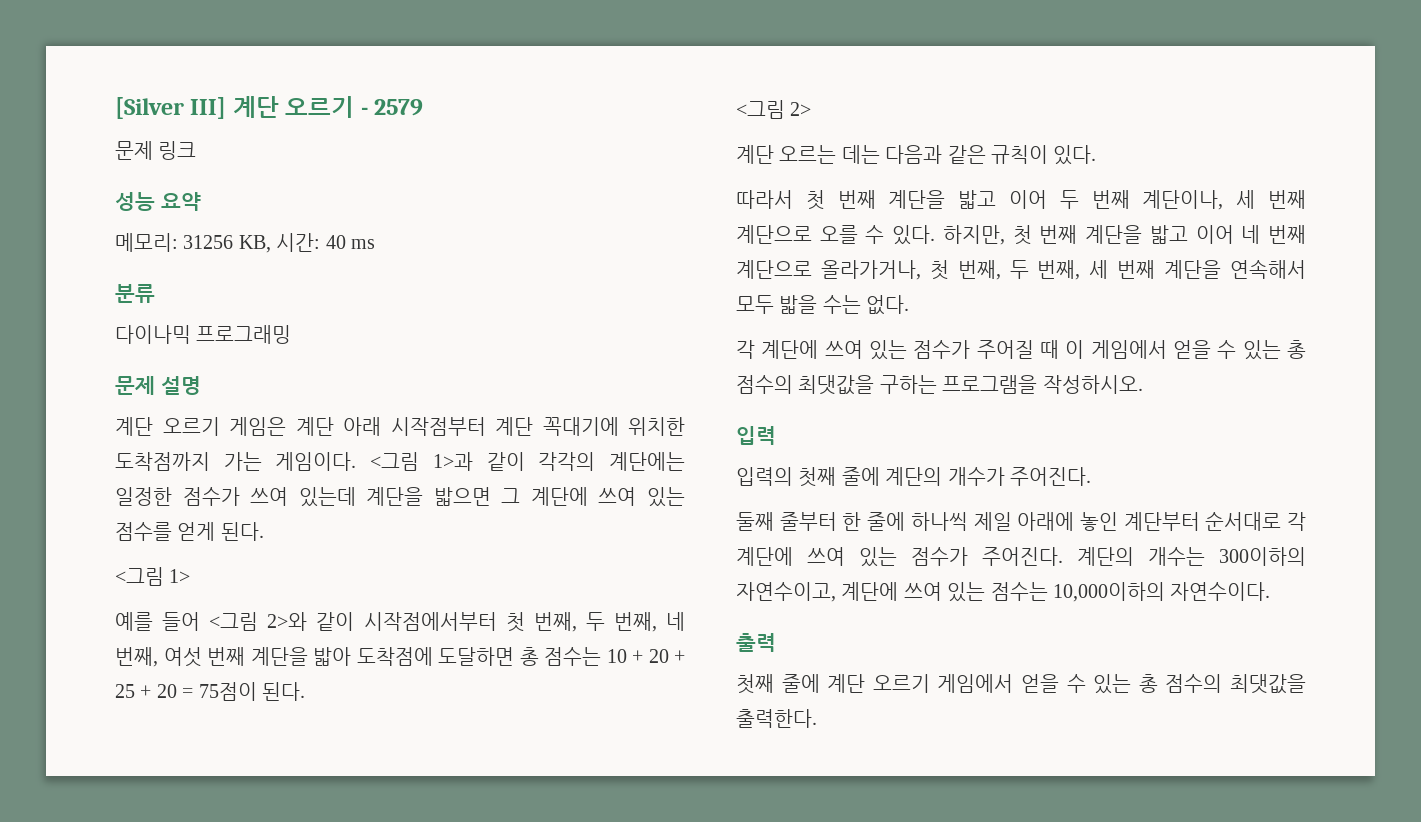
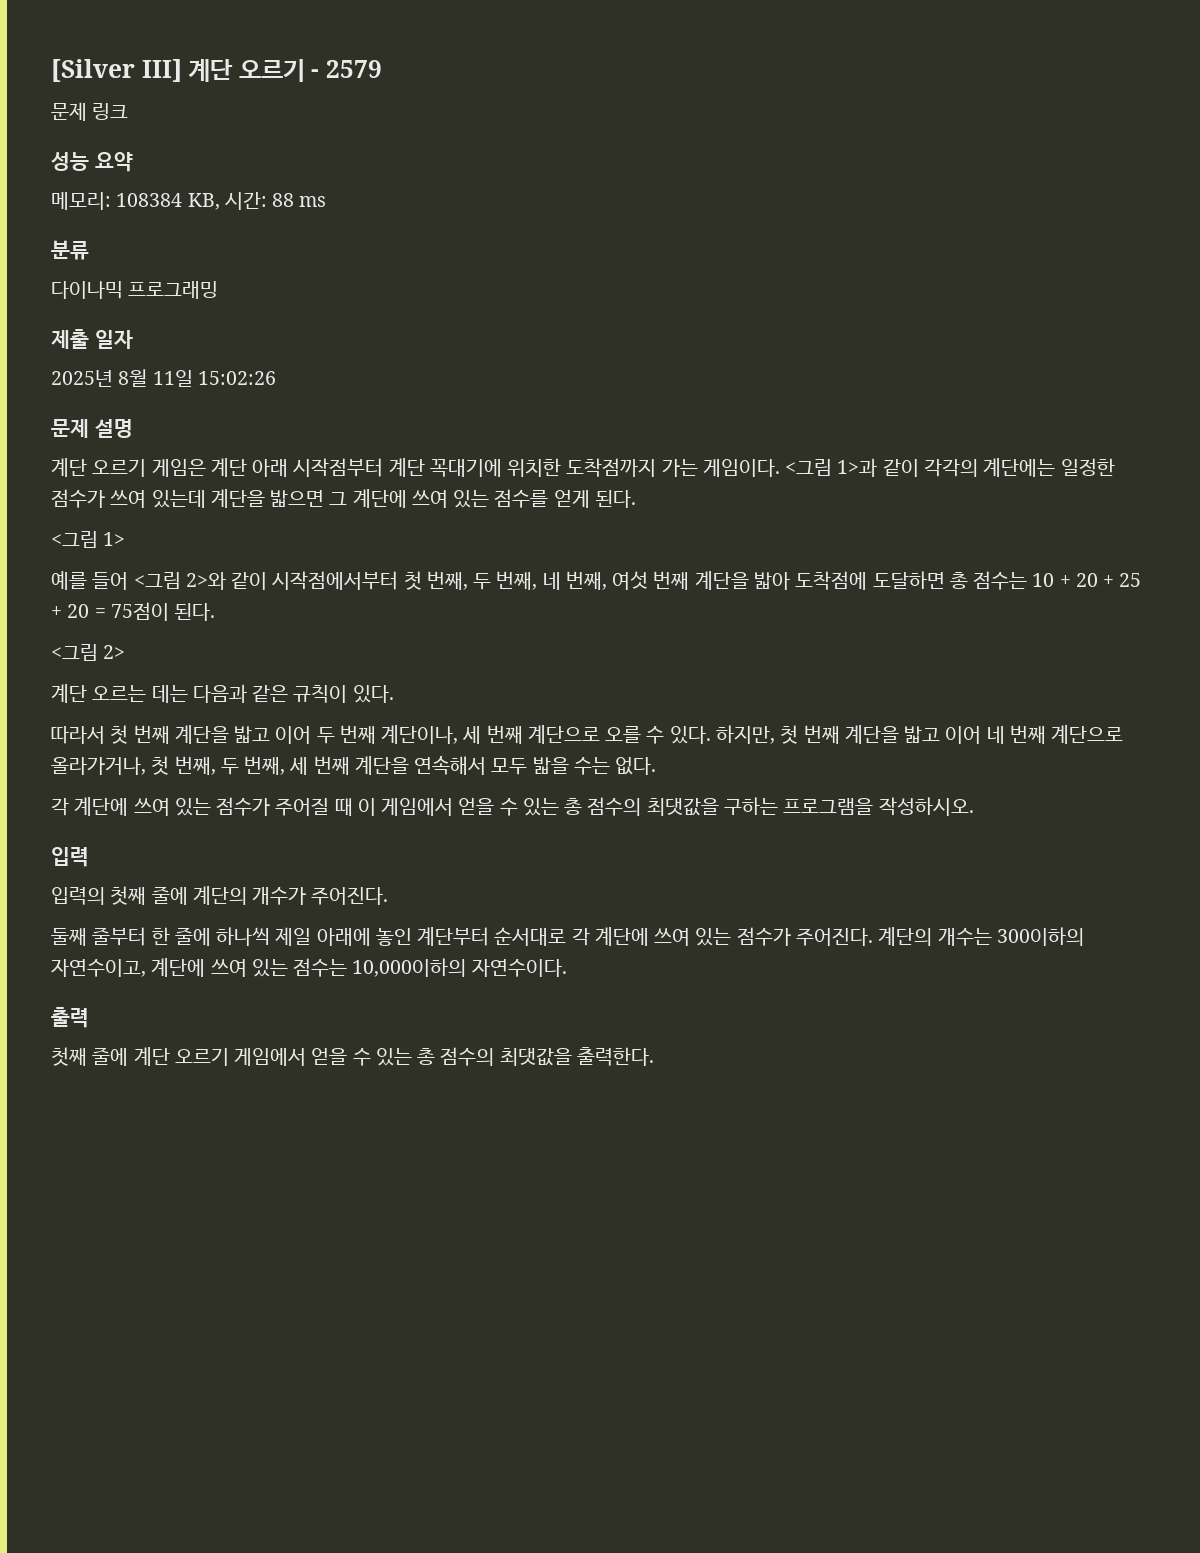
[183,235,234,249] 31256 -> [116,193,183,207] 108384
[325,235,346,249] 40 -> [272,193,295,207] 88
(292, 334) none -> [51,329,133,349] [51,369,276,387] // 제출 일자 // 2025년 8월 11일 15:02:26

